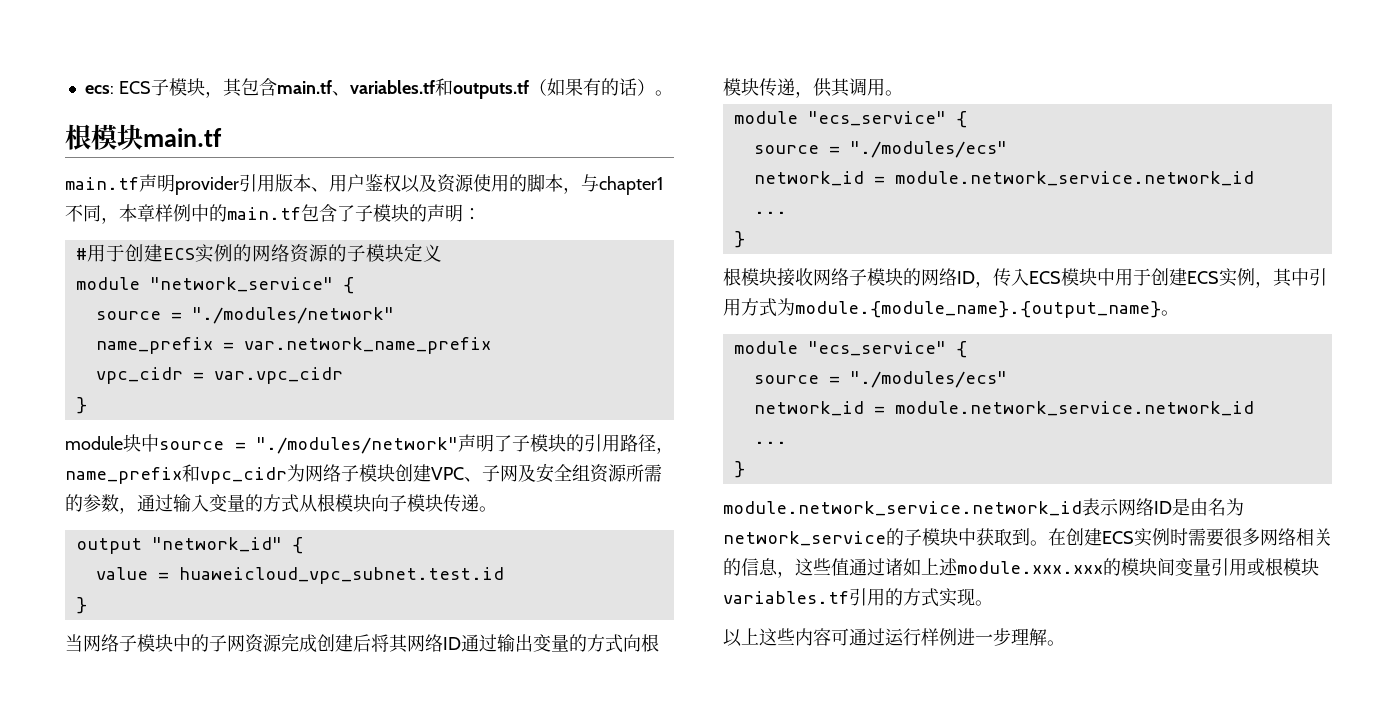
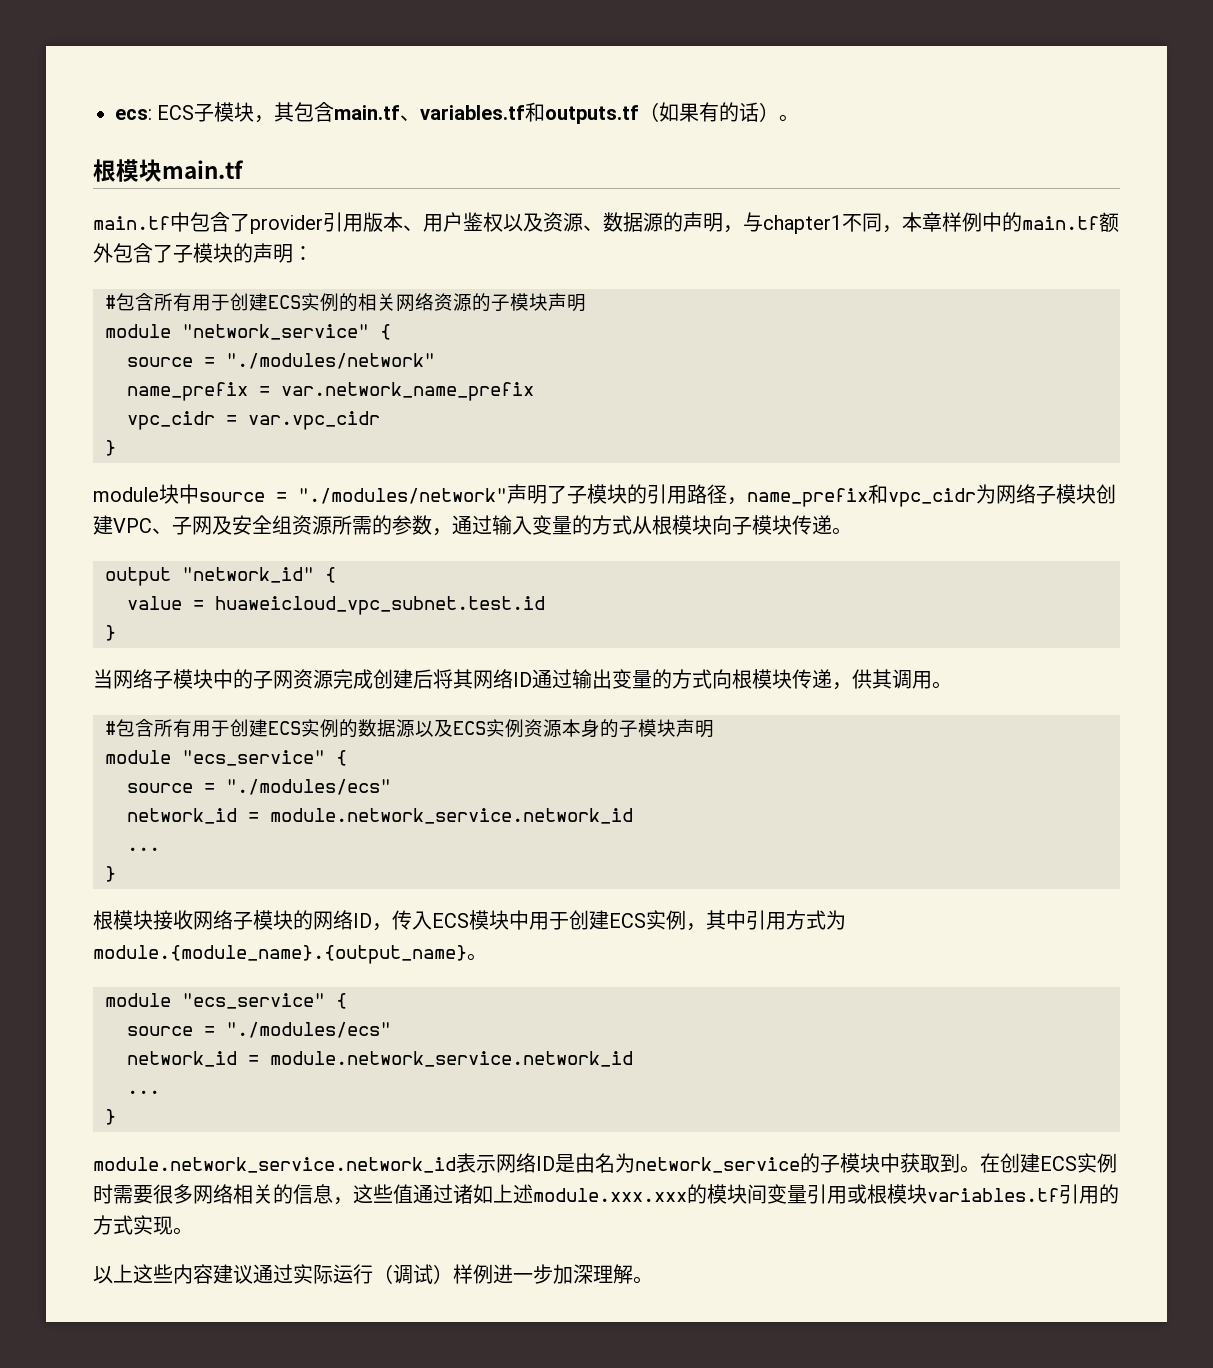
[139,174,175,192] 声明 -> [170,212,250,232] 中包含了
[473,174,563,192] 使用的脚本 -> [583,212,723,232] 、数据源的声明
(301, 213) none -> [1099,212,1119,232] [93,243,113,263] 额外
[86,244,252,263] 用于创建ECS实例的 -> [116,293,396,312] 包含所有用于创建ECS实例的相关
[403,243,442,262] 定义 -> [548,293,586,312] 声明
(903, 93) none -> [105,719,714,738] // #包含所有用于创建ECS实例的数据源以及ECS实例资源本身的子模块声明
[831,628,921,646] 可通过运行 -> [213,1264,453,1284] 建议通过实际运行（调试）
(1011, 637) none -> [553,1264,593,1284] 加深

